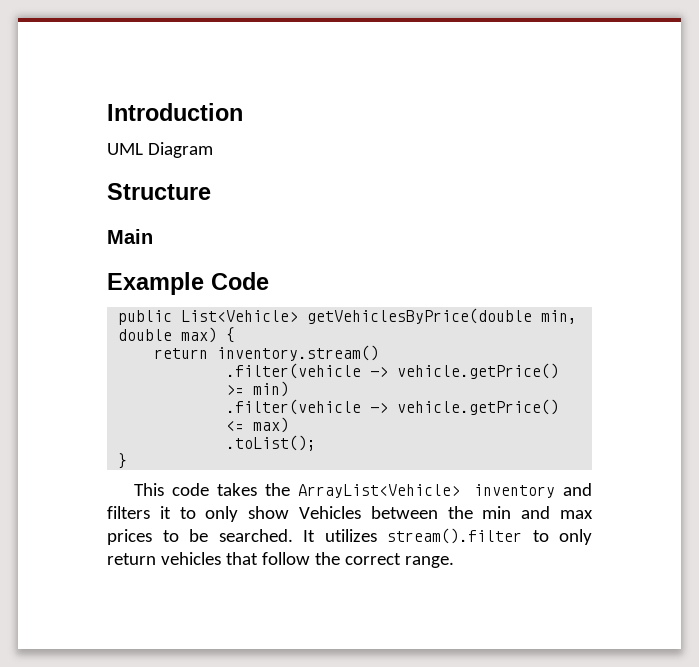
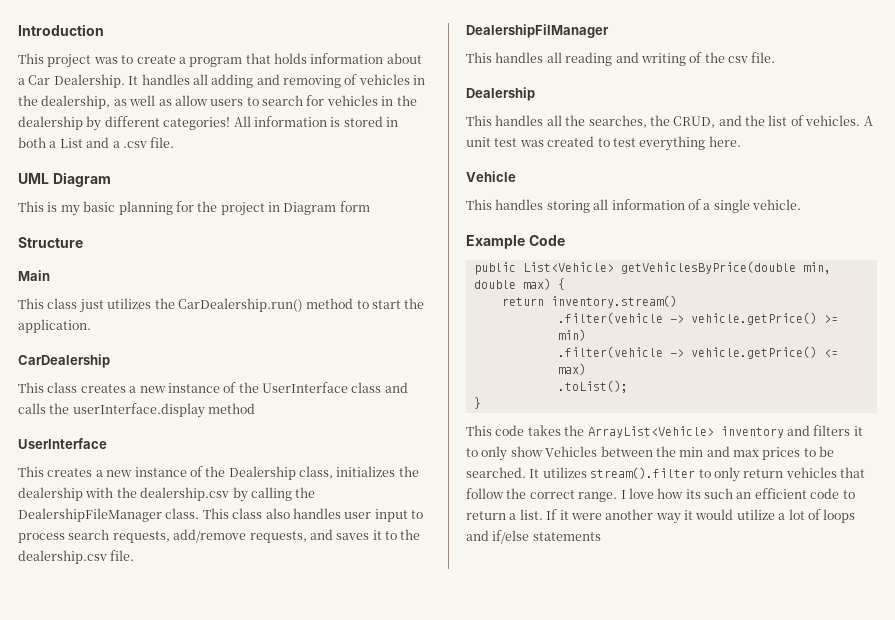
[107,142,213,158] [107,183,211,200] [107,229,153,244] UML Diagram // Structure // Main -> [18,53,422,68] [18,74,426,88] [18,95,417,109] [18,116,398,131] [18,137,175,148] [18,172,111,187] [18,201,370,216] [18,237,83,248] [18,270,50,281] [18,298,425,313] [18,319,91,333] [18,354,110,368] [18,382,408,393] [18,403,256,418] [18,438,107,449] [18,466,419,480] [18,487,316,502] [18,508,423,522] [18,529,421,543] [18,550,135,564] [466,24,609,38] [466,52,776,66] [466,87,535,101] [466,115,873,128] [466,136,741,151] [466,171,516,182] [466,199,801,213] This project was to create a program that holds information about a Car Dealership. It handles all adding and removing of vehicles in the dealership, as well as allow users to search for vehicles in the dealership by different categories! All information is stored in both a List and a .csv file. // UML Diagram // This is my basic planning for the project in Diagram form // Structure // Main // This class just utilizes the CarDealership.run() method to start the application. // CarDealership // This class creates a new instance of the UserInterface class and calls the userInterface.display method // UserInterface // This creates a new instance of the Dealership class, initializes the dealership with the dealership.csv by calling the DealershipFileManager class. This class also handles user input to process search requests, add/remove requests, and saves it to the dealership.csv file. // DealershipFilManager // This handles all reading and writing of the csv file. // Dealership // This handles all the searches, the CRUD, and the list of vehicles. A unit test was created to test everything here. // Vehicle // This handles storing all information of a single vehicle.
(454, 562) none -> [620,488,855,499] [466,509,856,524] [466,530,601,544] I love how its such an efficient code to return a list. If it were another way it would utilize a lot of loops and if/else statements

